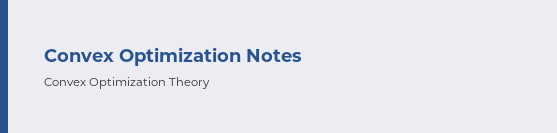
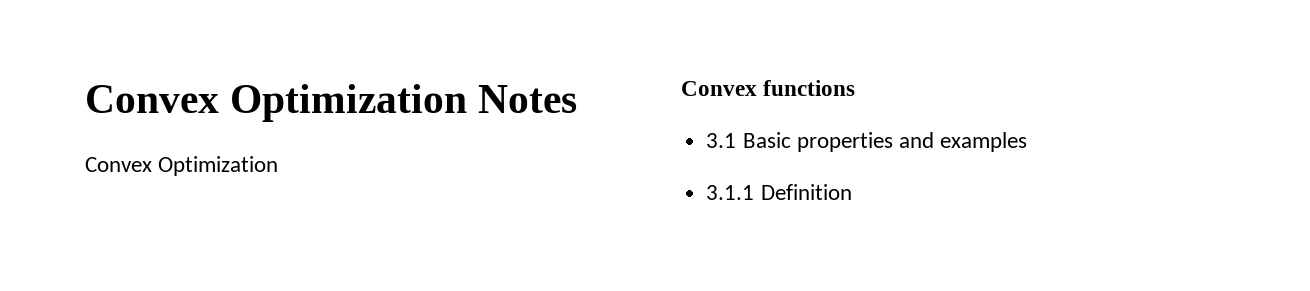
[169,77,211,89] Theory -> [681,80,856,96] [706,132,1028,152] [706,184,852,200] // Convex functions // 3.1 Basic properties and examples // 3.1.1 Definition

